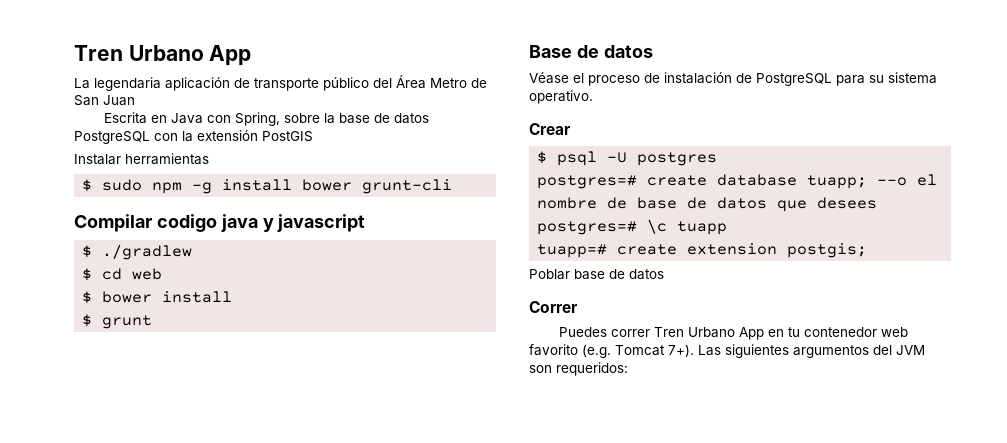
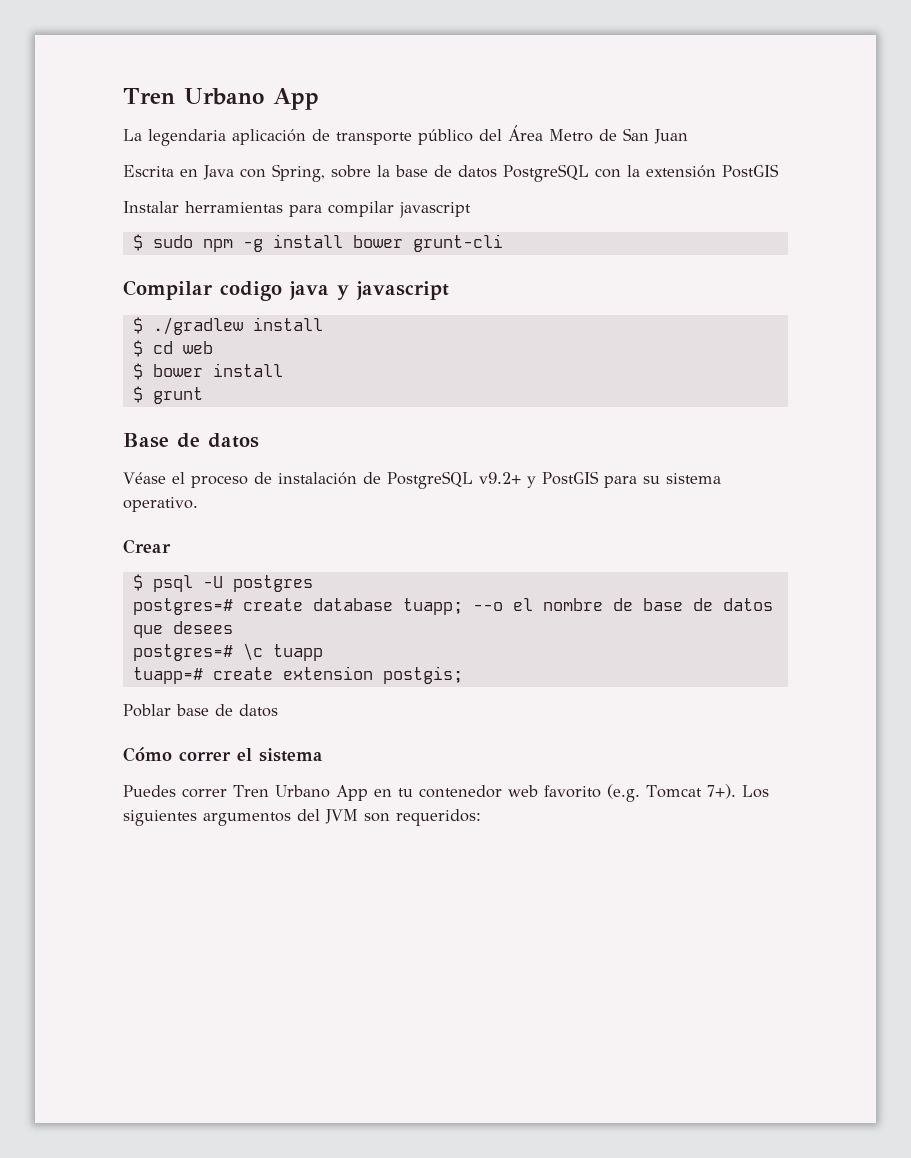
(209, 159) none -> [289,201,471,218] para compilar javascript
(193, 252) none -> [252,317,323,331] install
(832, 79) none -> [478,471,599,488] v9.2+ y PostGIS
[529,301,578,313] Correr -> [123,747,323,762] Cómo correr el sistema
[698,345,721,356] Las -> [741,785,769,798] Los

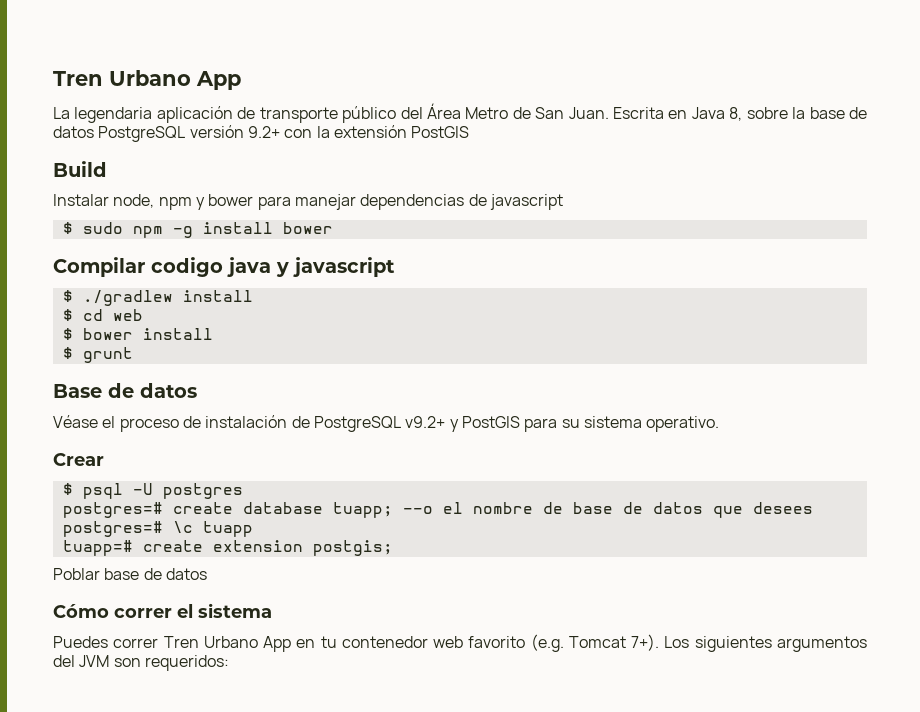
[654,129,688,144] Juan // -> [568,107,609,119] Juan.
[240,164,325,182] con Spring, -> [729,107,743,121] 8,
(589, 173) none -> [189,125,280,138] versión 9.2+
(779, 171) none -> [53,161,107,177] // Build
[185,201,394,217] herramientas para compilar -> [113,194,487,210] node, npm y bower para manejar dependencias de
[412,234,503,252] grunt-cli -> (333, 228) none

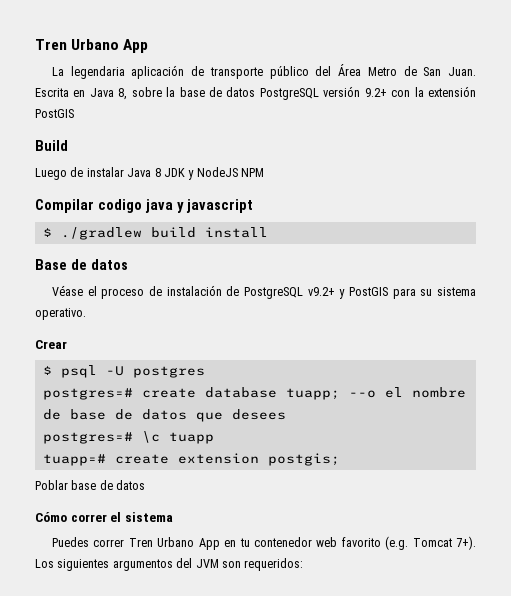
[53,194,563,210] [62,222,333,238] Instalar node, npm y bower para manejar dependencias de javascript // $ sudo npm -g install bower -> [35,167,264,180] Luego de instalar Java 8 JDK y NodeJS NPM
[182,290,253,302] [62,309,143,321] [62,328,213,340] [62,347,133,363] install // $ cd web // $ bower install // $ grunt -> [150,227,268,238] build install

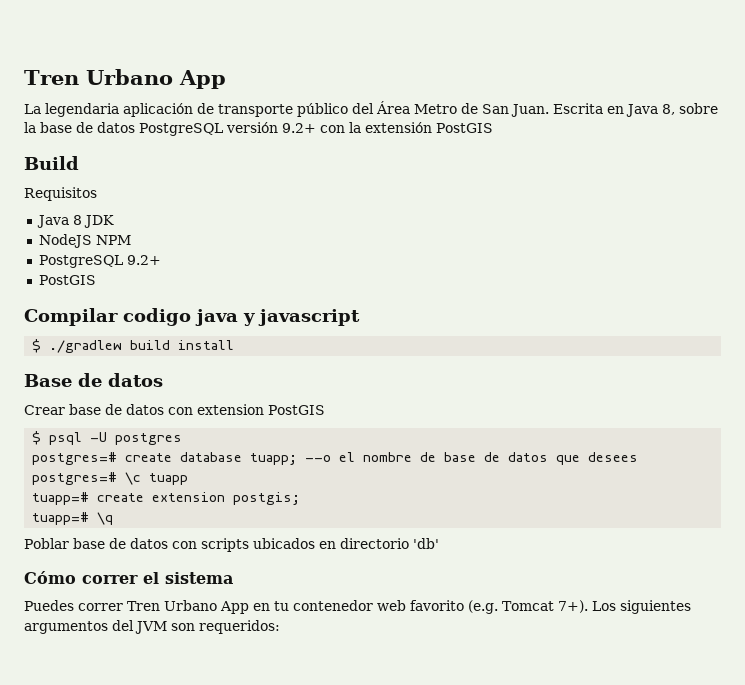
[35,167,124,180] Luego de instalar -> [24,187,97,201] Requisitos //
[188,170,195,180] y -> (114, 221) //
(264, 172) none -> [38,255,161,268] [38,275,96,285] // PostgreSQL 9.2+ // PostGIS
[52,285,477,299] [35,308,86,320] [35,340,67,349] Véase el proceso de instalación de PostgreSQL v9.2+ y PostGIS para su sistema operativo. // Crear -> [24,404,325,415] Crear base de datos con extension PostGIS
(340, 459) none -> [32,512,114,525] // tuapp=# \q
(146, 485) none -> [172,538,439,552] con scripts ubicados en directorio 'db'

